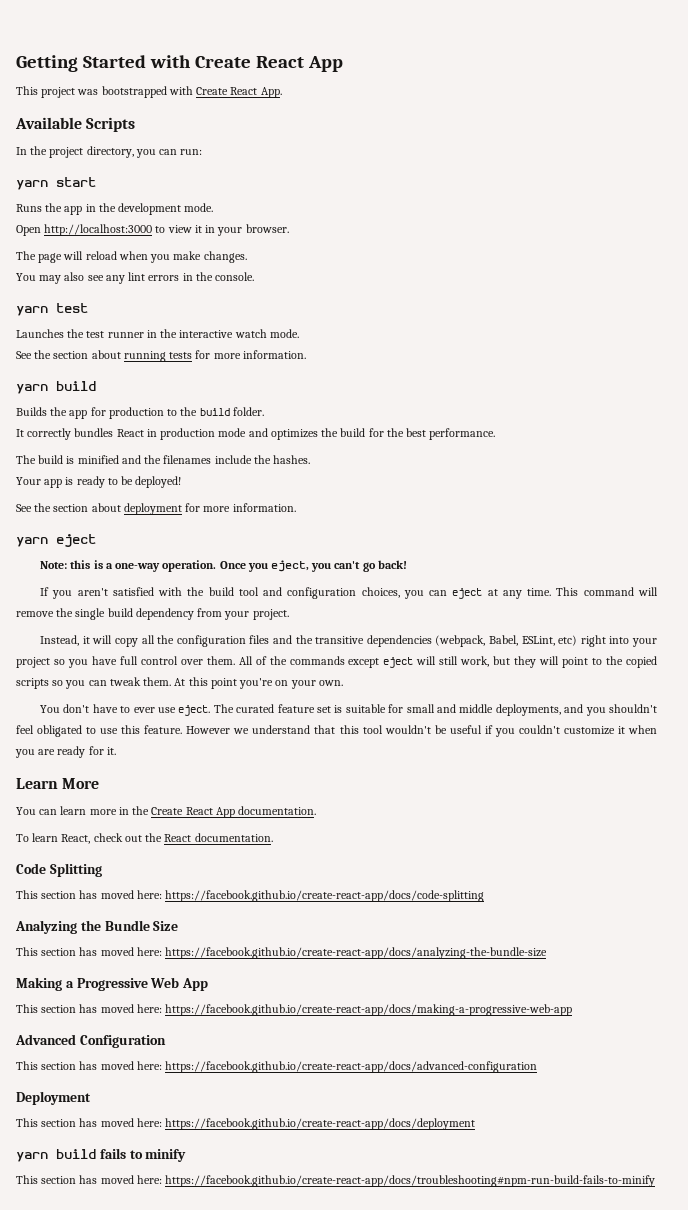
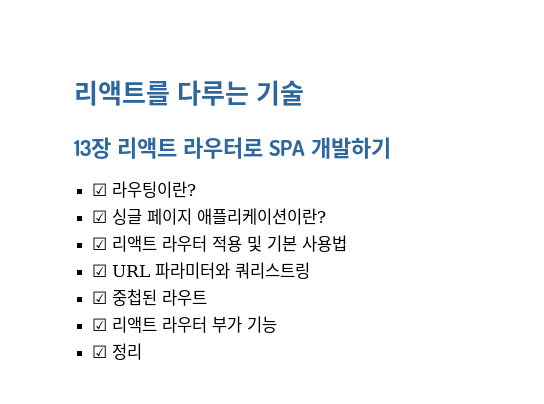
[16,55,343,72] [16,86,282,98] [15,117,136,132] [16,146,203,158] [16,177,96,190] [16,203,214,215] [16,224,289,236] [16,251,247,263] [16,272,255,284] [16,303,88,316] [16,329,299,338] [16,350,306,362] [16,381,96,394] [16,407,264,419] [16,428,496,440] [16,455,311,464] [16,476,182,488] [16,503,296,515] [16,534,96,547] [40,560,407,572] [40,587,659,599] [16,608,289,620] [40,635,658,647] [16,656,657,668] [16,677,343,689] [40,704,657,716] [16,725,657,737] [15,746,116,758] [16,778,100,789] [16,806,317,818] [16,833,273,844] [16,863,102,877] [16,890,485,902] [15,920,179,934] [16,947,548,959] [16,977,209,991] [16,1004,573,1016] [15,1034,166,1048] [16,1061,538,1073] [16,1091,91,1105] [16,1118,476,1130] [16,1148,187,1162] [16,1175,656,1187] Getting Started with Create React App // This project was bootstrapped with Create React App. // Available Scripts // In the project directory, you can run: // yarn start // Runs the app in the development mode. // Open http://localhost:3000 to view it in your browser. // The page will reload when you make changes. // You may also see any lint errors in the console. // yarn test // Launches the test runner in the interactive watch mode. // See the section about running tests for more information. // yarn build // Builds the app for production to the build folder. // It correctly bundles React in production mode and optimizes the build for the best performance. // The build is minified and the filenames include the hashes. // Your app is ready to be deployed! // See the section about deployment for more information. // yarn eject // Note: this is a one-way operation. Once you eject, you can't go back! // If you aren't satisfied with the build tool and configuration choices, you can eject at any time. This command will remove the single build dependency from your project. // Instead, it will copy all the configuration files and the transitive dependencies (webpack, Babel, ESLint, etc) right into your project so you have full control over them. All of the commands except eject will still work, but they will point to the copied scripts so you can tweak them. At this point you're on your own. // You don't have to ever use eject. The curated feature set is suitable for small and middle deployments, and you shouldn't feel obligated to use this feature. However we understand that this tool wouldn't be useful if you couldn't customize it when you are ready for it. // Learn More // You can learn more in the Create React App documentation. // To learn React, check out the React documentation. // Code Splitting // This section has moved here: https://facebook.github.io/create-react-app/docs/code-splitting // Analyzing the Bundle Size // This section has moved here: https://facebook.github.io/create-react-app/docs/analyzing-the-bundle-size // Making a Progressive Web App // This section has moved here: https://facebook.github.io/create-react-app/docs/making-a-progressive-web-app // Advanced Configuration // This section has moved here: https://facebook.github.io/create-react-app/docs/advanced-configuration // Deployment // This section has moved here: https://facebook.github.io/create-react-app/docs/deployment // yarn build fails to minify // This section has moved here: https://facebook.github.io/create-react-app/docs/troubleshooting#npm-run-build-fails-to-minify -> [74,80,305,106] [74,137,391,159] [92,181,197,198] [92,208,327,225] [92,235,348,252] [92,262,311,279] [92,289,208,306] [92,316,278,333] [92,343,143,360] 리액트를 다루는 기술 // 13장 리액트 라우터로 SPA 개발하기 // ☑ 라우팅이란? // ☑ 싱글 페이지 애플리케이션이란? // ☑ 리액트 라우터 적용 및 기본 사용법 // ☑ URL 파라미터와 쿼리스트링 // ☑ 중첩된 라우트 // ☑ 리액트 라우터 부가 기능 // ☑ 정리

